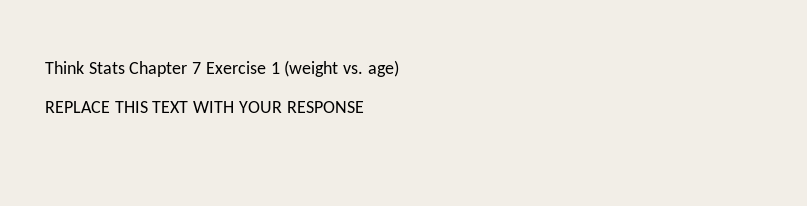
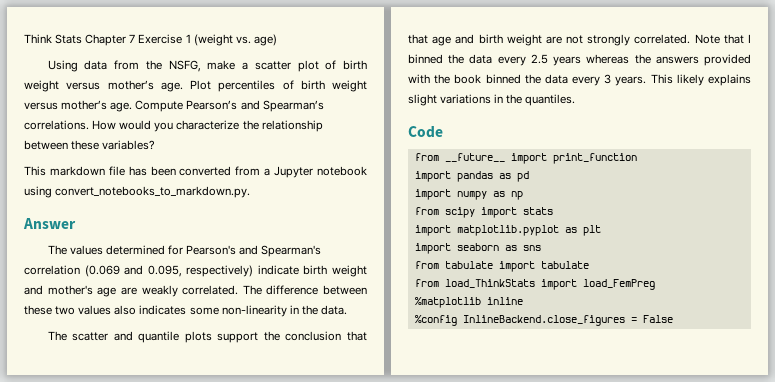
[45,101,364,113] REPLACE THIS TEXT WITH YOUR RESPONSE -> [47,60,367,72] [24,80,367,92] [24,100,324,112] [24,120,323,132] [24,140,156,150] [24,166,367,178] [24,186,251,198] [23,218,76,229] [47,245,322,257] [24,265,367,277] [24,285,367,297] [24,305,347,317] [47,331,367,343] [408,34,751,46] [408,54,751,66] [408,74,751,86] [408,94,576,106] [408,126,443,138] [414,153,637,164] [414,171,529,182] [414,189,523,200] [414,207,553,218] [414,225,601,236] [414,243,541,254] [414,261,589,272] [414,279,655,290] [414,297,523,308] [414,315,673,326] Using data from the NSFG, make a scatter plot of birth weight versus mother’s age. Plot percentiles of birth weight versus mother’s age. Compute Pearson’s and Spearman’s correlations. How would you characterize the relationship between these variables? // This markdown file has been converted from a Jupyter notebook using convert_notebooks_to_markdown.py. // Answer // The values determined for Pearson's and Spearman's correlation (0.069 and 0.095, respectively) indicate birth weight and mother's age are weakly correlated. The difference between these two values also indicates some non-linearity in the data. // The scatter and quantile plots support the conclusion that that age and birth weight are not strongly correlated. Note that I binned the data every 2.5 years whereas the answers provided with the book binned the data every 3 years. This likely explains slight variations in the quantiles. // Code // from __future__ import print_function // import pandas as pd // import numpy as np // from scipy import stats // import matplotlib.pyplot as plt // import seaborn as sns // from tabulate import tabulate // from load_ThinkStats import load_FemPreg // %matplotlib inline // %config InlineBackend.close_figures = False

